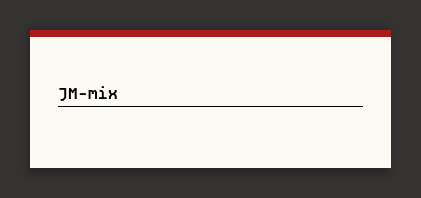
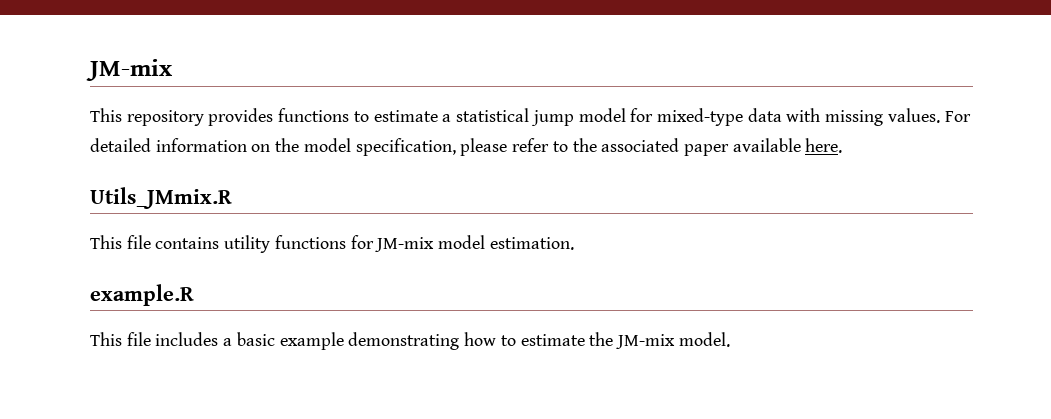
[58,86,118,101] JM-mix -> [86,59,173,81] [90,108,971,126] [90,138,843,156] [90,187,232,209] [90,235,574,253] [90,284,194,306] [90,332,730,350] JM-mix // This repository provides functions to estimate a statistical jump model for mixed-type data with missing values. For detailed information on the model specification, please refer to the associated paper available here. // Utils_JMmix.R // This file contains utility functions for JM-mix model estimation. // example.R // This file includes a basic example demonstrating how to estimate the JM-mix model.

